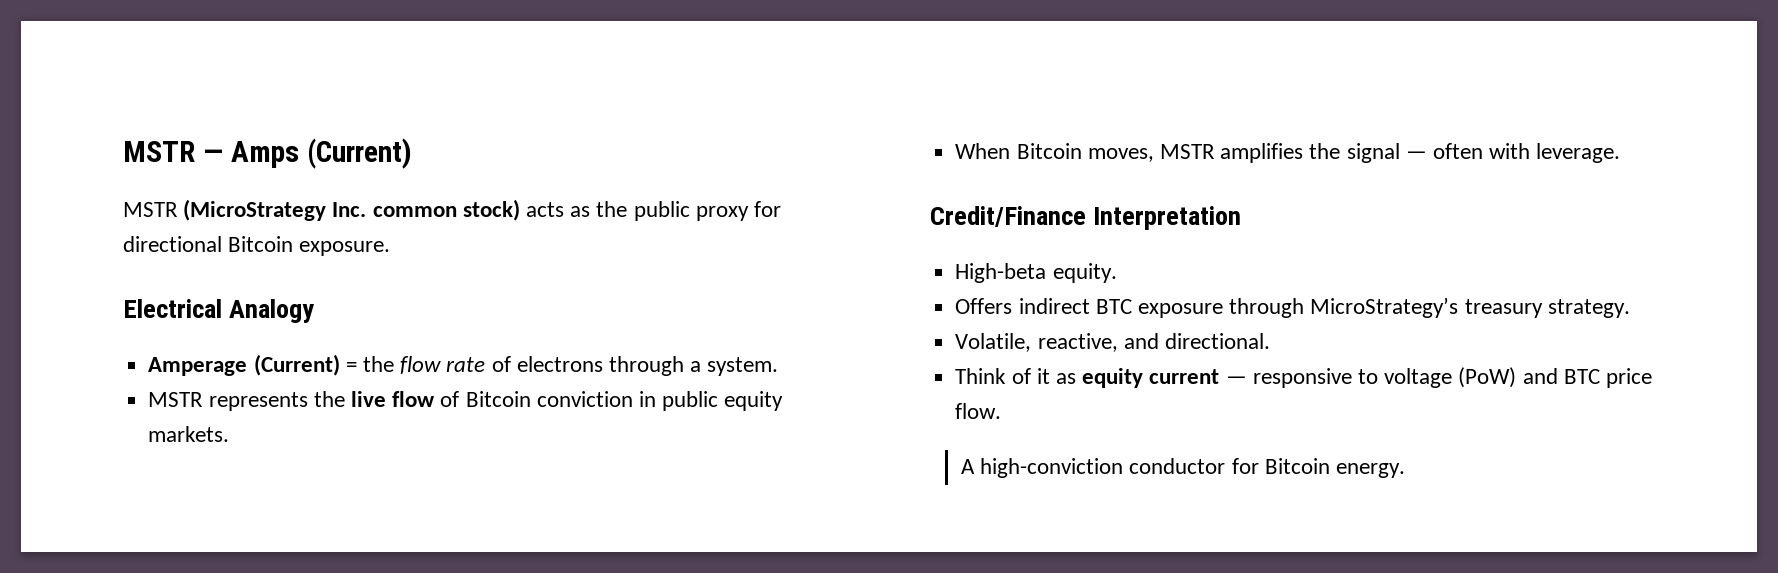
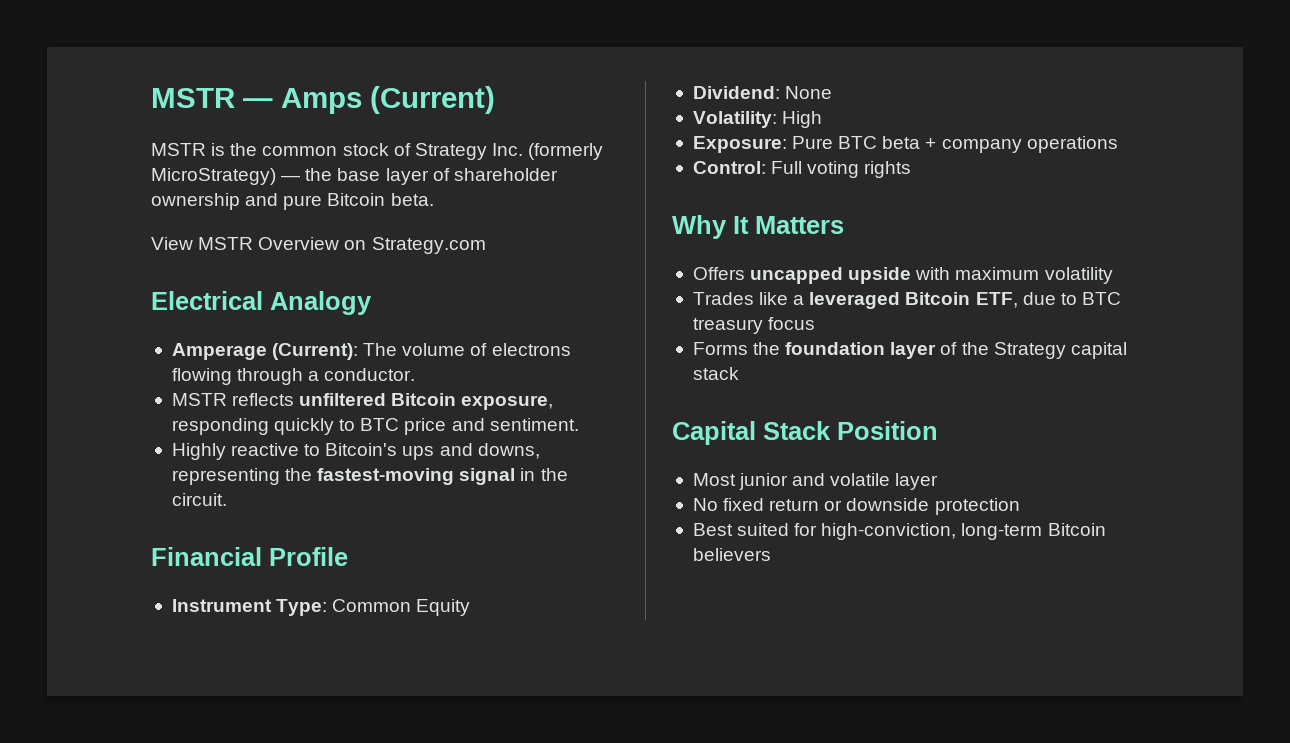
[183,199,782,221] [123,236,391,256] [123,299,315,323] [148,354,486,376] (MicroStrategy Inc. common stock) acts as the public proxy for directional Bitcoin exposure. // Electrical Analogy // Amperage (Current) = the flow rate -> [211,143,604,160] [151,168,558,185] [151,193,434,210] [151,237,486,254] [151,291,372,315] [171,343,466,360] is the common stock of Strategy Inc. (formerly MicroStrategy) — the base layer of shareholder ownership and pure Bitcoin beta. // View MSTR Overview on Strategy.com // Electrical Analogy // Amperage (Current): The volume
(603, 364) none -> [171,368,232,385] flowing
[707,357,779,376] [148,391,784,411] [148,426,230,442] [955,143,1621,163] [930,206,1242,230] [955,263,1117,283] [955,297,1630,318] [955,333,1270,352] [955,367,1653,388] [955,403,1002,419] [960,458,1405,478] system. // MSTR represents the live flow of Bitcoin conviction in public equity markets. // When Bitcoin moves, MSTR amplifies the signal — often with leverage. // Credit/Finance Interpretation // High-beta equity. // Offers indirect BTC exposure through MicroStrategy’s treasury strategy. // Volatile, reactive, and directional. // Think of it as equity current — responsive to voltage (PoW) and BTC price flow. // A high-conviction conductor for Bitcoin energy. -> [324,368,416,381] [171,393,554,410] [171,418,579,435] [171,443,540,460] [171,468,568,485] [171,493,227,506] [151,547,348,566] [171,599,471,616] [692,86,833,99] [692,111,823,128] [692,136,1118,153] [692,161,912,178] [672,215,844,239] [692,267,1113,284] [692,292,1121,309] [692,317,816,334] [692,342,1127,359] [692,367,739,380] [672,421,938,445] [692,473,939,490] [692,498,1020,515] [692,523,1106,540] [692,548,771,561] conductor. // MSTR reflects unfiltered Bitcoin exposure, responding quickly to BTC price and sentiment. // Highly reactive to Bitcoin's ups and downs, representing the fastest-moving signal in the circuit. // Financial Profile // Instrument Type: Common Equity // Dividend: None // Volatility: High // Exposure: Pure BTC beta + company operations // Control: Full voting rights // Why It Matters // Offers uncapped upside with maximum volatility // Trades like a leveraged Bitcoin ETF, due to BTC treasury focus // Forms the foundation layer of the Strategy capital stack // Capital Stack Position // Most junior and volatile layer // No fixed return or downside protection // Best suited for high-conviction, long-term Bitcoin believers

